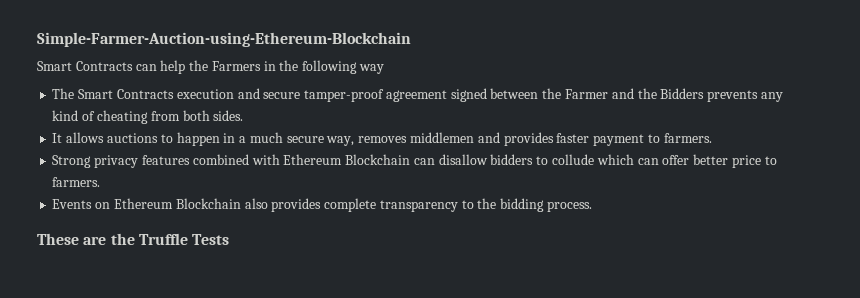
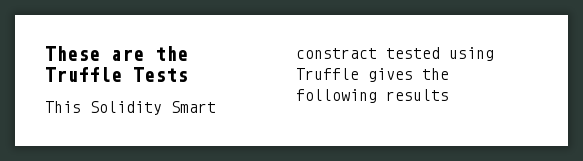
[37,32,411,47] [37,60,385,74] [52,88,783,102] [52,110,244,124] [52,132,712,146] [52,154,777,168] [52,177,101,187] [52,198,592,212] Simple-Farmer-Auction-using-Ethereum-Blockchain // Smart Contracts can help the Farmers in the following way // The Smart Contracts execution and secure tamper-proof agreement signed between the Farmer and the Bidders prevents any kind of cheating from both sides. // It allows auctions to happen in a much secure way, removes middlemen and provides faster payment to farmers. // Strong privacy features combined with Ethereum Blockchain can disallow bidders to collude which can offer better price to farmers. // Events on Ethereum Blockchain also provides complete transparency to the bidding process. // -> (45, 53) none
(230, 239) none -> [45,101,216,115] [296,47,494,61] [296,68,449,82] [296,89,449,103] // This Solidity Smart constract tested using Truffle gives the following results

